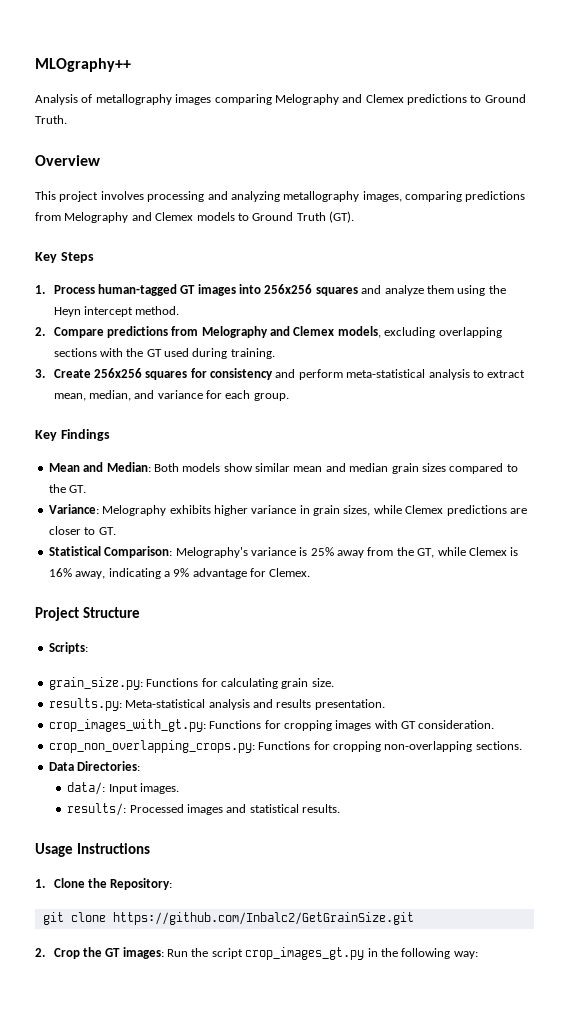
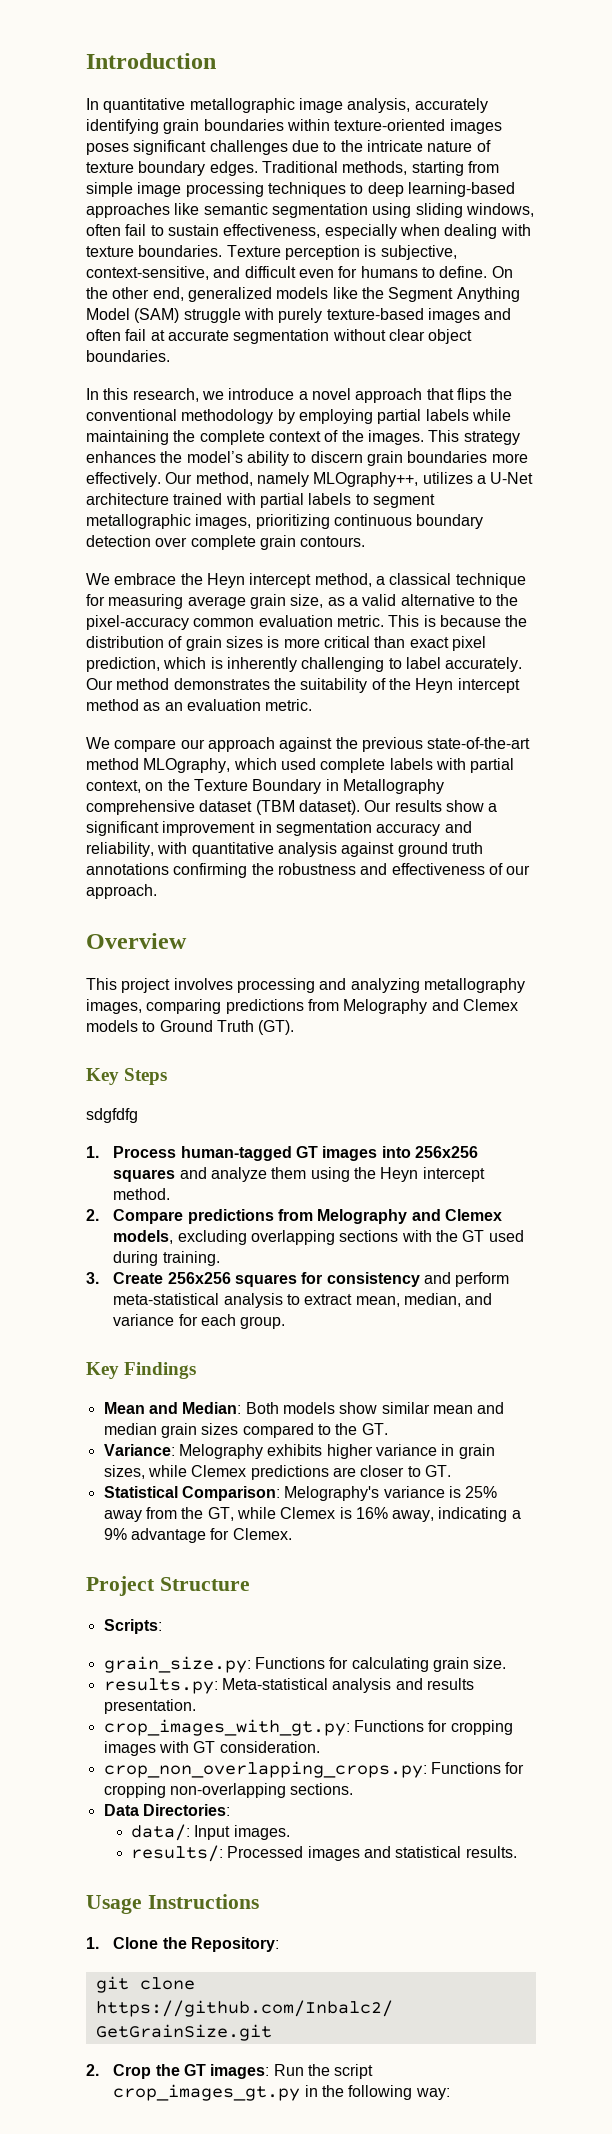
[35,58,131,72] [35,94,526,105] [35,115,67,124] MLOgraphy++ // Analysis of metallography images comparing Melography and Clemex predictions to Ground Truth. -> [86,53,216,69] [86,98,488,113] [86,119,502,134] [86,140,491,155] [86,161,499,176] [86,182,515,197] [86,203,534,218] [86,224,531,239] [86,245,457,260] [86,266,513,280] [86,287,520,302] [86,308,512,323] [86,329,473,344] [86,350,170,362] [86,388,513,403] [86,409,511,424] [86,430,520,445] [86,451,528,466] [86,472,534,487] [86,493,435,508] [86,514,484,529] [86,535,366,550] [86,573,526,588] [86,594,519,609] [86,615,528,630] [86,636,486,651] [86,657,523,672] [86,678,520,693] [86,699,313,711] [86,737,531,752] [86,758,515,773] [86,779,444,794] [86,800,498,815] [86,821,472,836] [86,842,483,857] [86,863,531,878] [86,884,157,899] Introduction // In quantitative metallographic image analysis, accurately identifying grain boundaries within texture-oriented images poses significant challenges due to the intricate nature of texture boundary edges. Traditional methods, starting from simple image processing techniques to deep learning-based approaches like semantic segmentation using sliding windows, often fail to sustain effectiveness, especially when dealing with texture boundaries. Texture perception is subjective, context-sensitive, and difficult even for humans to define. On the other end, generalized models like the Segment Anything Model (SAM) struggle with purely texture-based images and often fail at accurate segmentation without clear object boundaries. // In this research, we introduce a novel approach that flips the conventional methodology by employing partial labels while maintaining the complete context of the images. This strategy enhances the model’s ability to discern grain boundaries more effectively. Our method, namely MLOgraphy++, utilizes a U-Net architecture trained with partial labels to segment metallographic images, prioritizing continuous boundary detection over complete grain contours. // We embrace the Heyn intercept method, a classical technique for measuring average grain size, as a valid alternative to the pixel-accuracy common evaluation metric. This is because the distribution of grain sizes is more critical than exact pixel prediction, which is inherently challenging to label accurately. Our method demonstrates the suitability of the Heyn intercept method as an evaluation metric. // We compare our approach against the previous state-of-the-art method MLOgraphy, which used complete labels with partial context, on the Texture Boundary in Metallography comprehensive dataset (TBM dataset). Our results show a significant improvement in segmentation accuracy and reliability, with quantitative analysis against ground truth annotations confirming the robustness and effectiveness of our approach.
(94, 257) none -> [86,1108,138,1123] // sdgfdfg

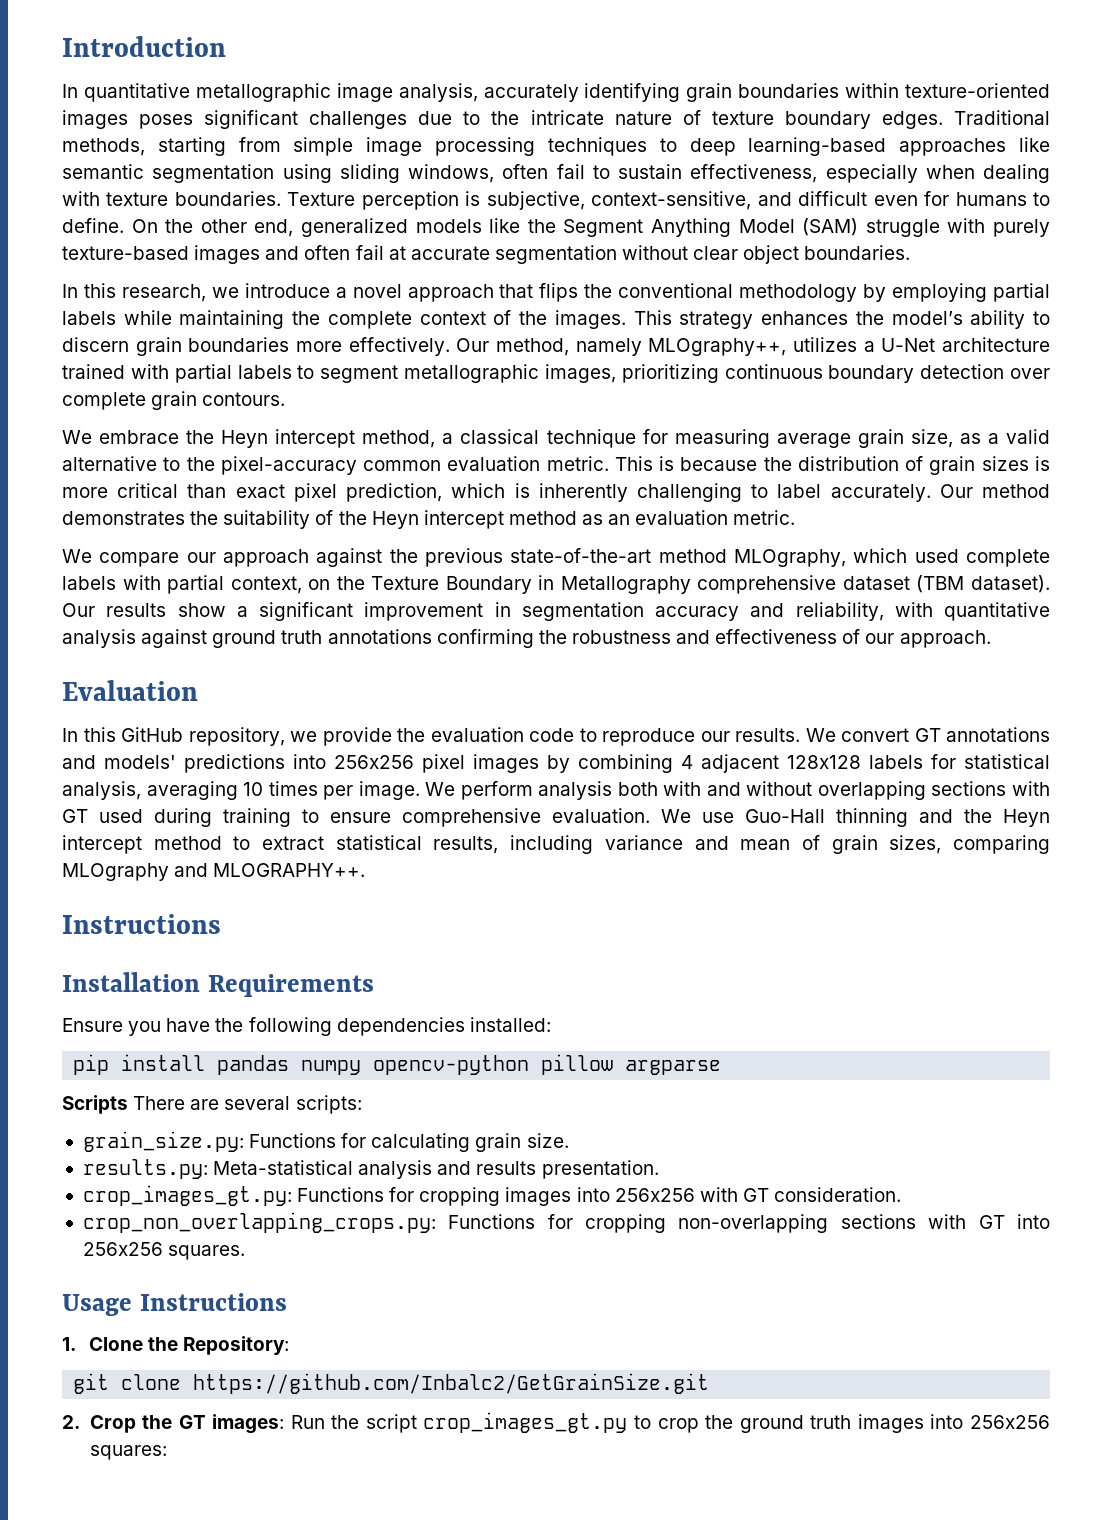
[86,933,187,949] [86,978,525,993] [86,999,518,1014] [86,1020,295,1035] [86,1068,168,1085] [86,1108,138,1123] [86,1146,478,1161] [113,1167,485,1182] [113,1188,171,1200] [86,1209,502,1224] [113,1230,524,1245] [113,1251,220,1266] [86,1272,510,1287] [113,1293,493,1308] [113,1314,286,1329] [86,1362,197,1379] [103,1402,505,1414] [103,1423,388,1438] [103,1444,495,1459] [103,1465,451,1480] [103,1486,498,1501] [103,1507,521,1522] [103,1528,292,1543] [86,1576,250,1596] [103,1619,162,1634] Overview // This project involves processing and analyzing metallography images, comparing predictions from Melography and Clemex models to Ground Truth (GT). // Key Steps // sdgfdfg // 1. Process human-tagged GT images into 256x256 squares and analyze them using the Heyn intercept method. // 2. Compare predictions from Melography and Clemex models, excluding overlapping sections with the GT used during training. // 3. Create 256x256 squares for consistency and perform meta-statistical analysis to extract mean, median, and variance for each group. // Key Findings // Mean and Median: Both models show similar mean and median grain sizes compared to the GT. // Variance: Melography exhibits higher variance in grain sizes, while Clemex predictions are closer to GT. // Statistical Comparison: Melography's variance is 25% away from the GT, while Clemex is 16% away, indicating a 9% advantage for Clemex. // Project Structure // Scripts: -> [62,680,198,701] [62,727,1050,746] [62,754,1050,773] [62,781,1050,800] [62,808,1050,827] [62,835,1051,854] [62,863,366,881] [62,914,221,934] [62,972,374,997] [62,1017,551,1036] [73,1054,722,1075] [62,1095,362,1114] Evaluation // In this GitHub repository, we provide the evaluation code to reproduce our results. We convert GT annotations and models' predictions into 256x256 pixel images by combining 4 adjacent 128x128 labels for statistical analysis, averaging 10 times per image. We perform analysis both with and without overlapping sections with GT used during training to ensure comprehensive evaluation. We use Guo-Hall thinning and the Heyn intercept method to extract statistical results, including variance and mean of grain sizes, comparing MLOgraphy and MLOGRAPHY++. // Instructions // Installation Requirements // Ensure you have the following dependencies installed: // pip install pandas numpy opencv-python pillow argparse // Scripts There are several scripts:
[103,1719,350,1736] crop_images_with_gt.py: -> [82,1185,292,1206] crop_images_gt.py:
(156, 1748) none -> [576,1187,695,1202] into 256x256
[290,1783,354,1795] [103,1804,230,1816] [130,1824,290,1841] [130,1845,517,1862] sections. // Data Directories: // data/: Input images. // results/: Processed images and statistical results. -> [840,1214,1051,1229] [82,1242,246,1260] sections with GT into 256x256 squares.
[304,2085,450,2100] in the following way: -> [634,1414,1051,1433] [89,1445,167,1460] to crop the ground truth images into 256x256 squares:

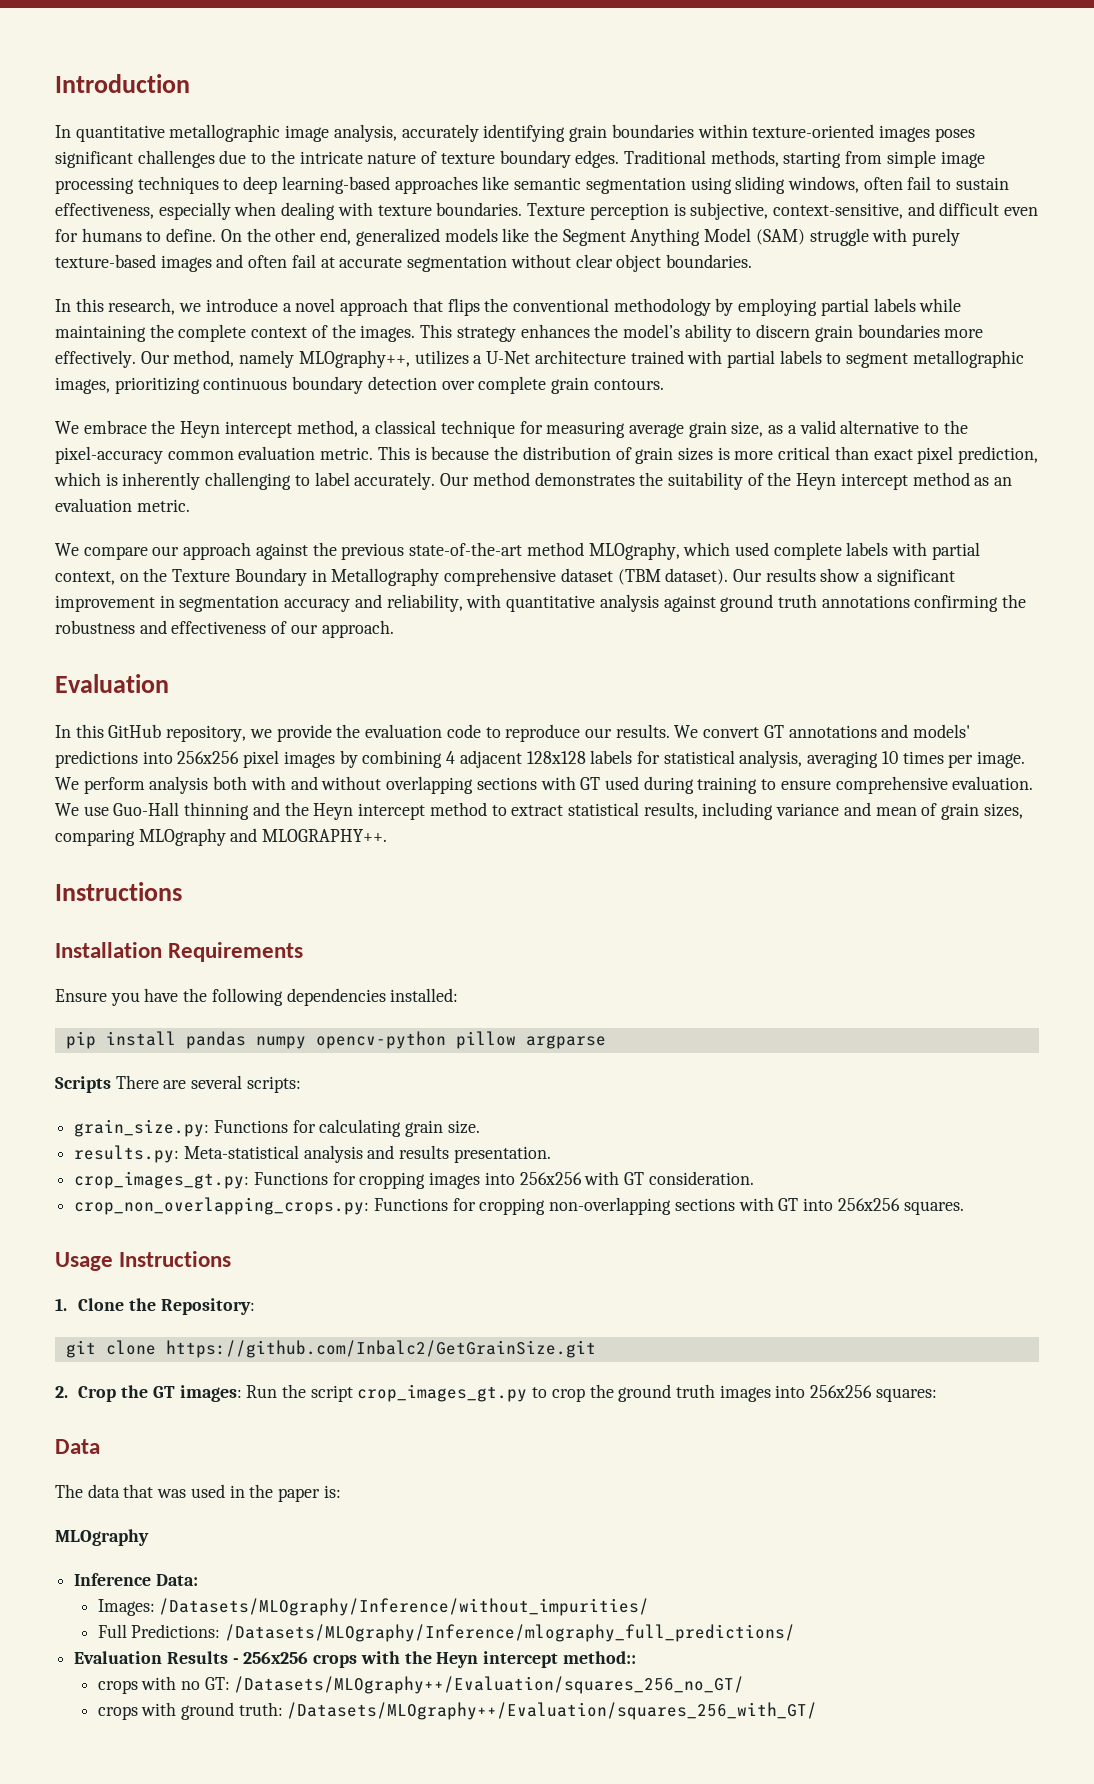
(167, 1452) none -> [55,1439,100,1454] [55,1484,341,1502] [55,1529,149,1546] [74,1573,198,1586] [97,1598,650,1616] [97,1624,796,1642] [74,1651,636,1668] [97,1676,745,1694] [97,1702,818,1720] // Data // The data that was used in the paper is: // MLOgraphy // Inference Data: // Images: /Datasets/MLOgraphy/Inference/without_impurities/ // Full Predictions: /Datasets/MLOgraphy/Inference/mlography_full_predictions/ // Evaluation Results - 256x256 crops with the Heyn intercept method:: // crops with no GT: /Datasets/MLOgraphy++/Evaluation/squares_256_no_GT/ // crops with ground truth: /Datasets/MLOgraphy++/Evaluation/squares_256_with_GT/

